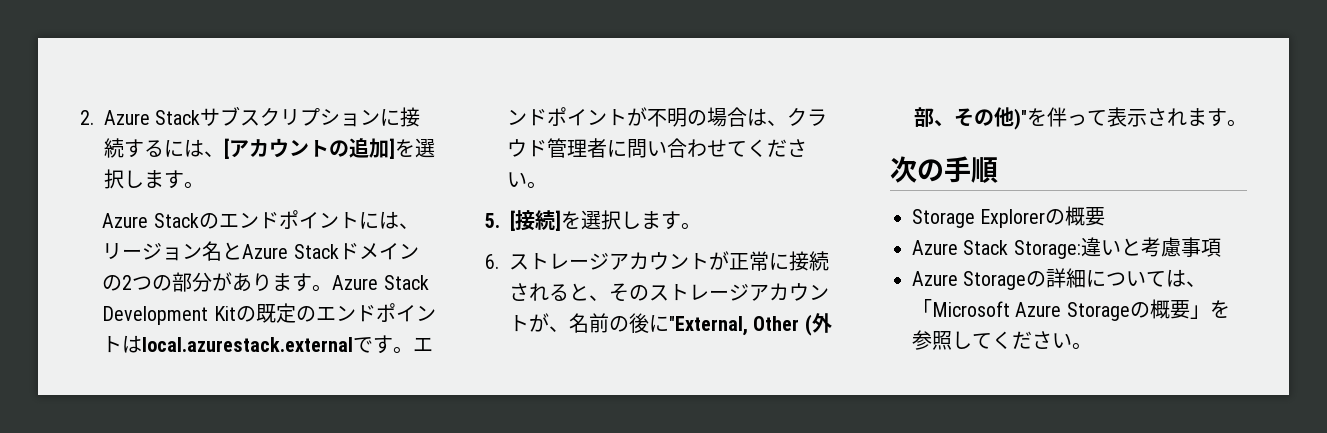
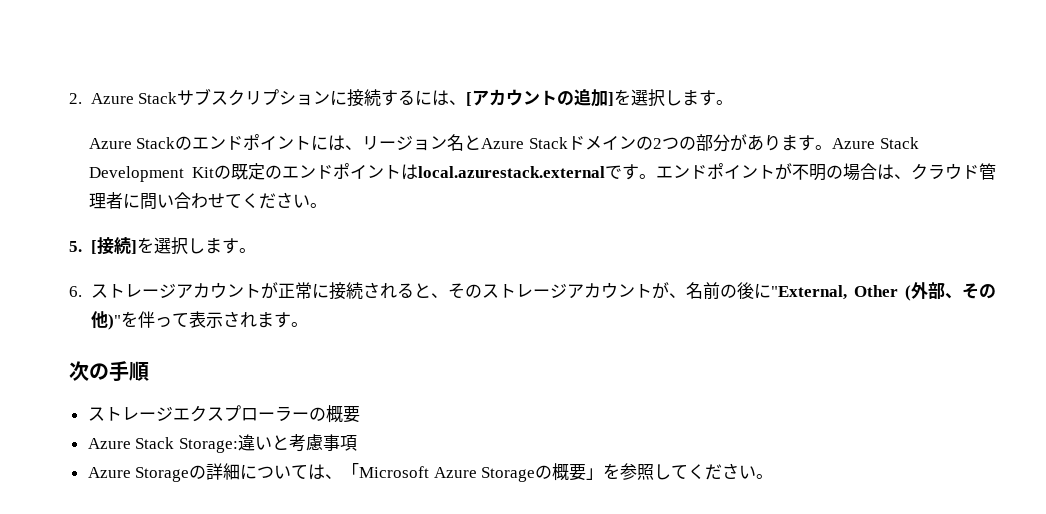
[912,209,1046,228] Storage Explorer -> [87,405,309,422] ストレージエクスプローラー

